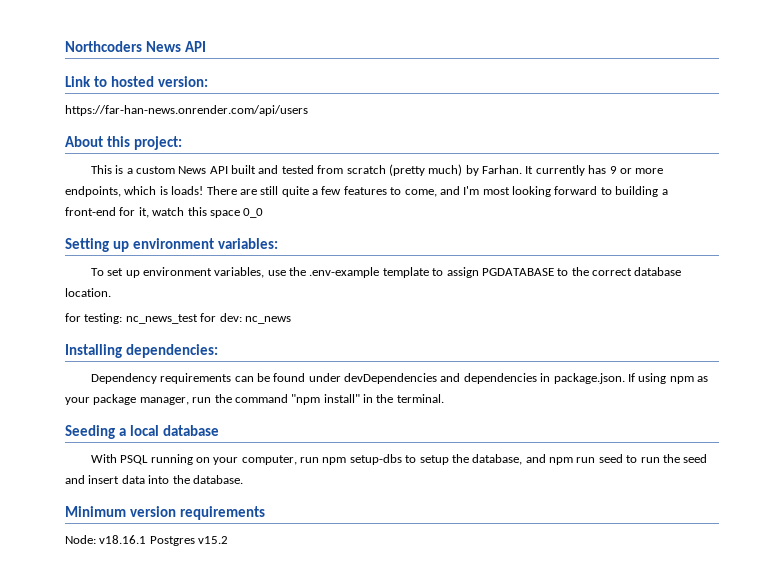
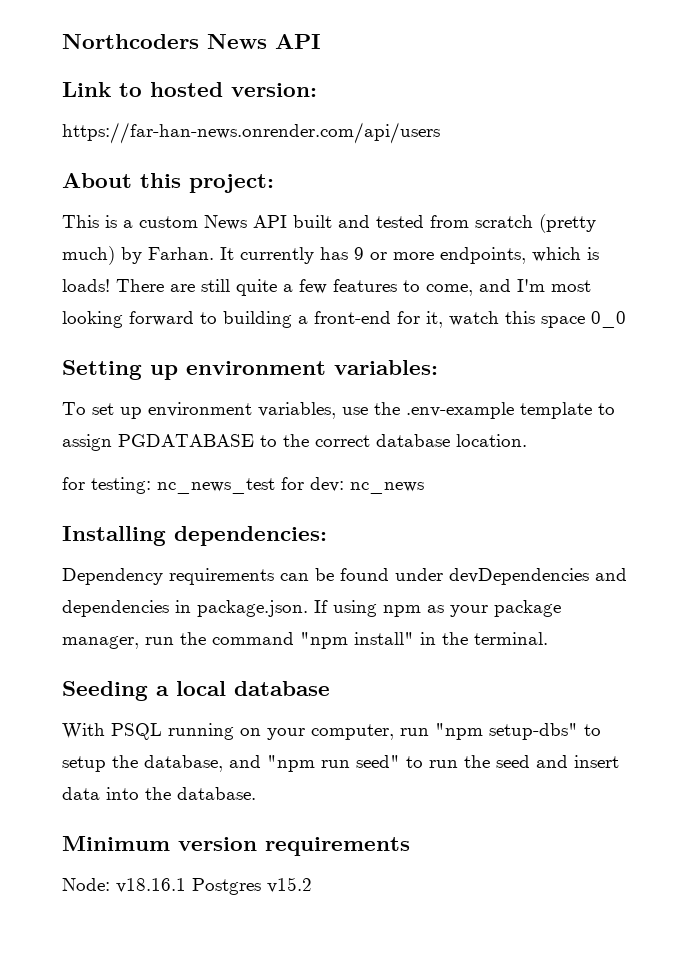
[322,454,402,465] npm setup-dbs -> [435,723,578,740] "npm setup-dbs"
[549,454,623,465] npm run seed -> [267,755,400,772] "npm run seed"

